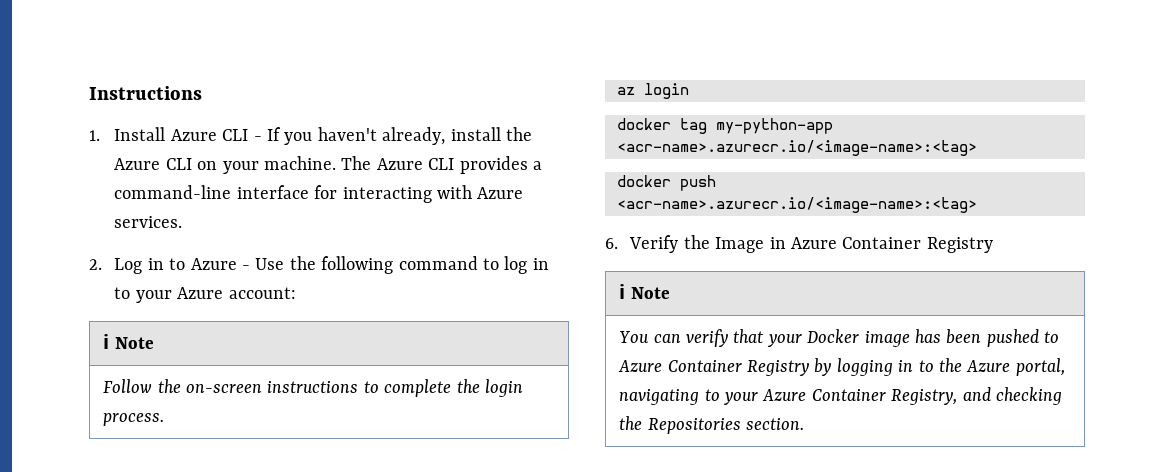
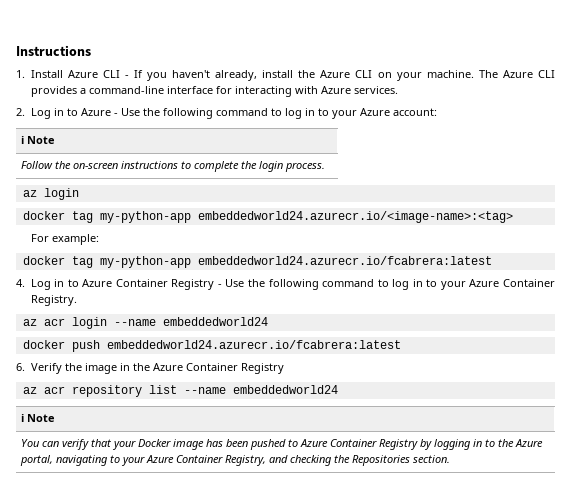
[617,140,977,156] <acr-name>.azurecr.io/<image-name>:<tag> -> [197,211,513,223] [30,234,99,245] [22,256,492,268] [16,279,555,290] [30,295,77,306] [22,317,268,329] embeddedworld24.azurecr.io/<image-name>:<tag> // For example: // docker tag my-python-app embeddedworld24.azurecr.io/fcabrera:latest // 4. Log in to Azure Container Registry - Use the following command to log in to your Azure Container Registry. // az acr login --name embeddedworld24
[617,197,977,213] <acr-name>.azurecr.io/<image-name>:<tag> -> [106,340,401,349] embeddedworld24.azurecr.io/fcabrera:latest
[715,237,993,253] Image in Azure Container Registry -> [84,363,284,374] [22,385,338,397] image in the Azure Container Registry // az acr repository list --name embeddedworld24

